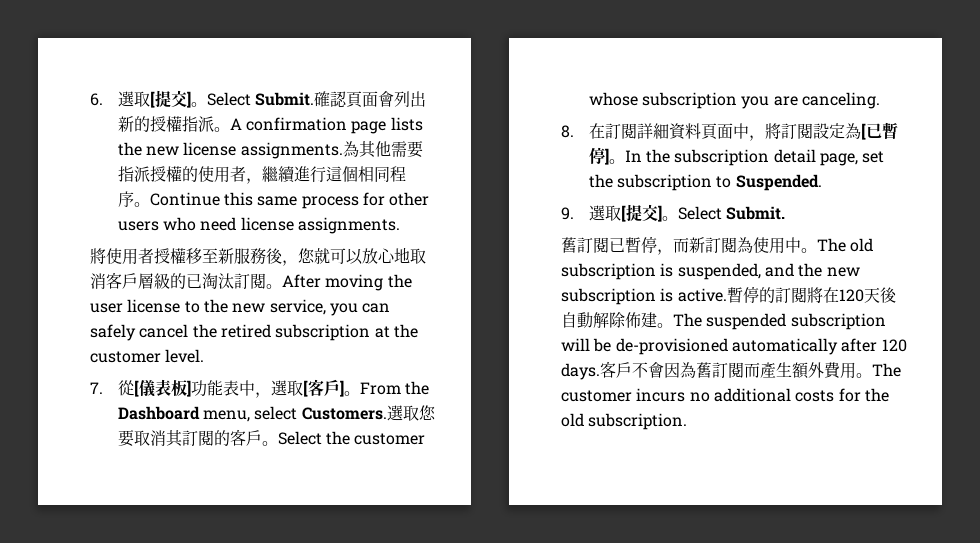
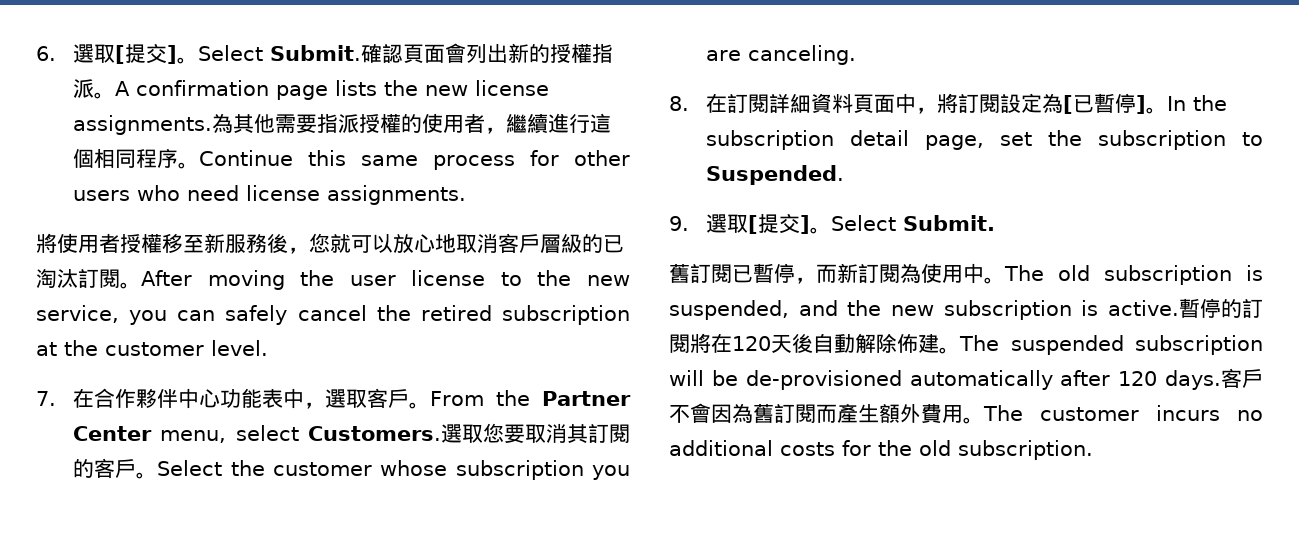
[117,379,191,397] 從[儀表板] -> [73,388,221,409] 在合作夥伴中心
[302,379,344,397] [客戶] -> [367,388,410,408] 客戶
[117,406,200,420] Dashboard -> [542,391,631,406] [73,426,153,441] Partner Center

